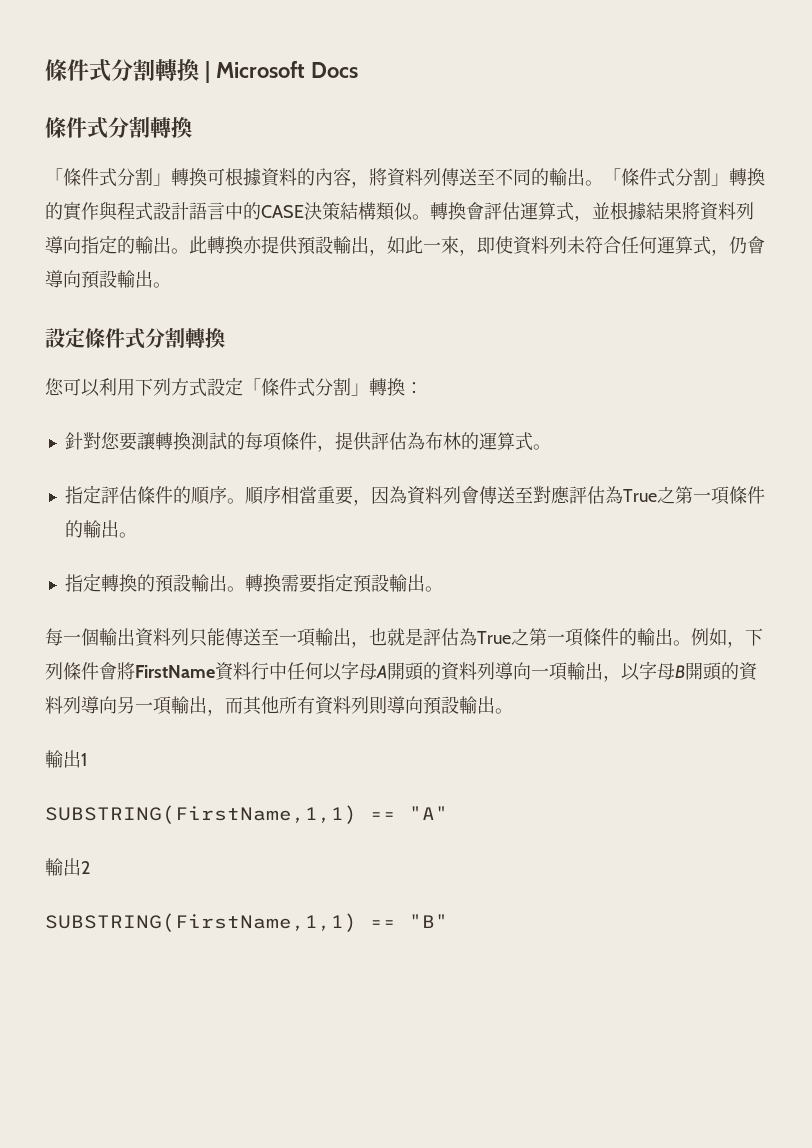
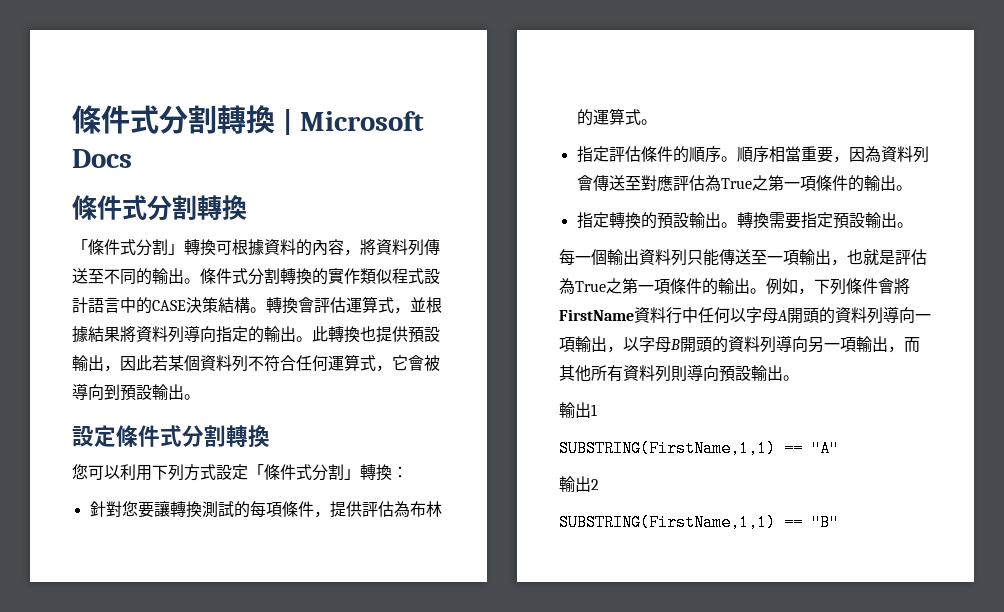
[603,168,729,187] 「條件式分割」 -> [200,268,280,285] 條件式分割
[99,201,118,221] 與 -> [360,268,392,284] 類似
[376,202,413,221] 類似 -> (250, 305) none
[243,236,262,254] 亦 -> [360,326,376,342] 也
[387,236,585,256] 如此一來，即使資料列未 -> [120,355,264,372] 因此若某個資料列不
[729,236,765,254] [45,270,81,288] 仍會導向 -> [392,355,440,371] [72,383,120,400] 它會被導向到

